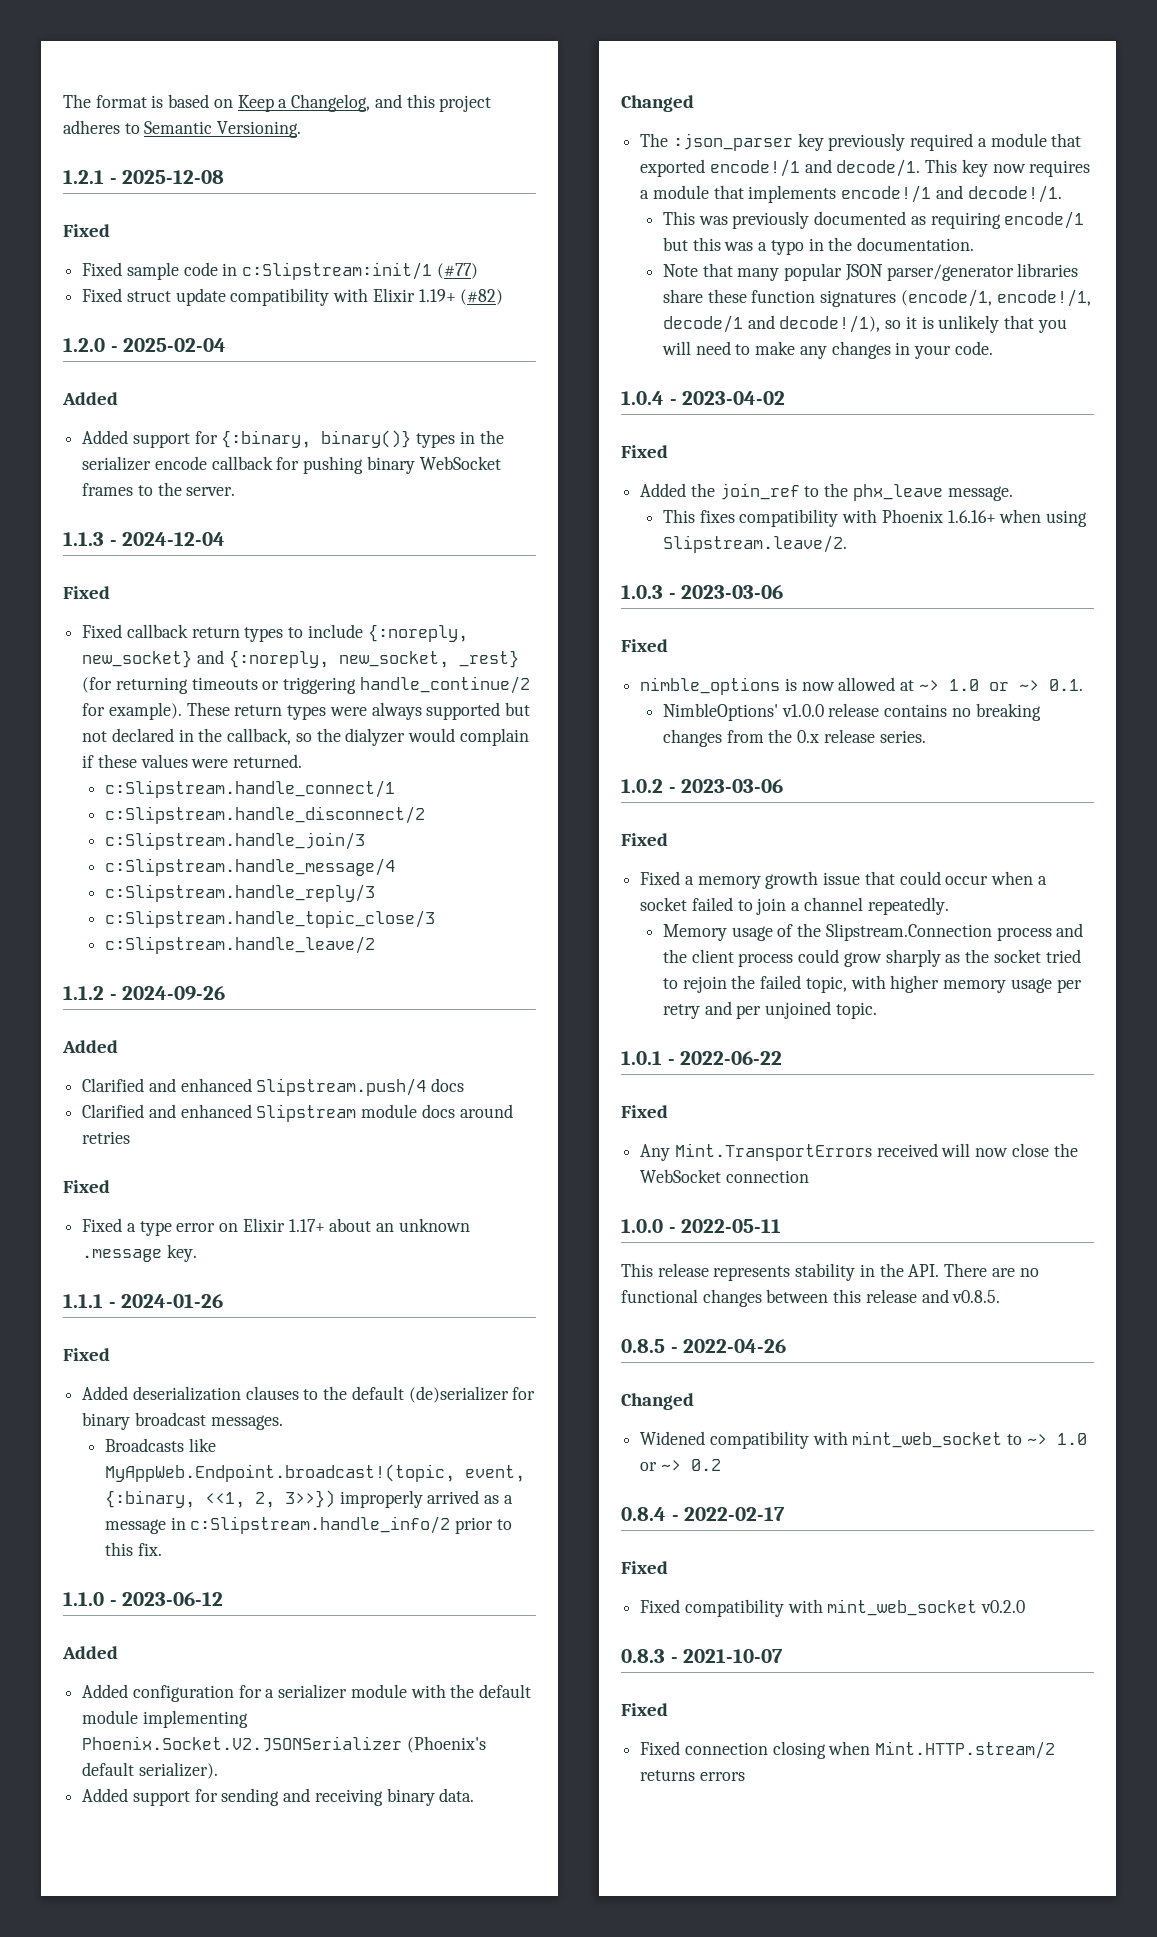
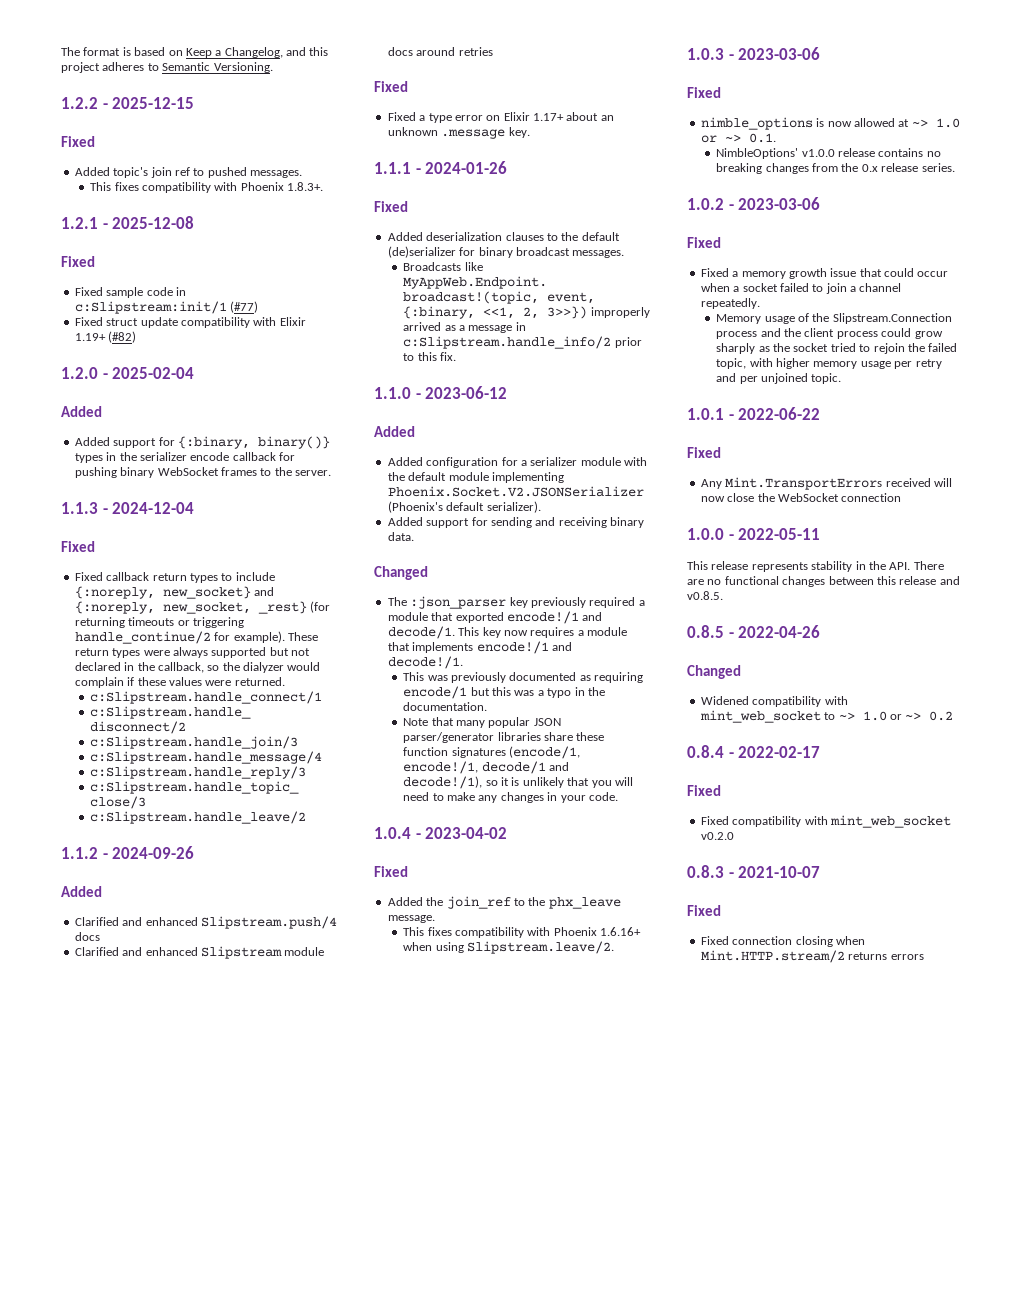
(302, 129) none -> [61,97,195,109] [61,136,95,147] [74,167,302,178] [90,182,324,193] // 1.2.2 - 2025-12-15 // Fixed // Added topic's join ref to pushed messages. // This fixes compatibility with Phoenix 1.8.3+.

